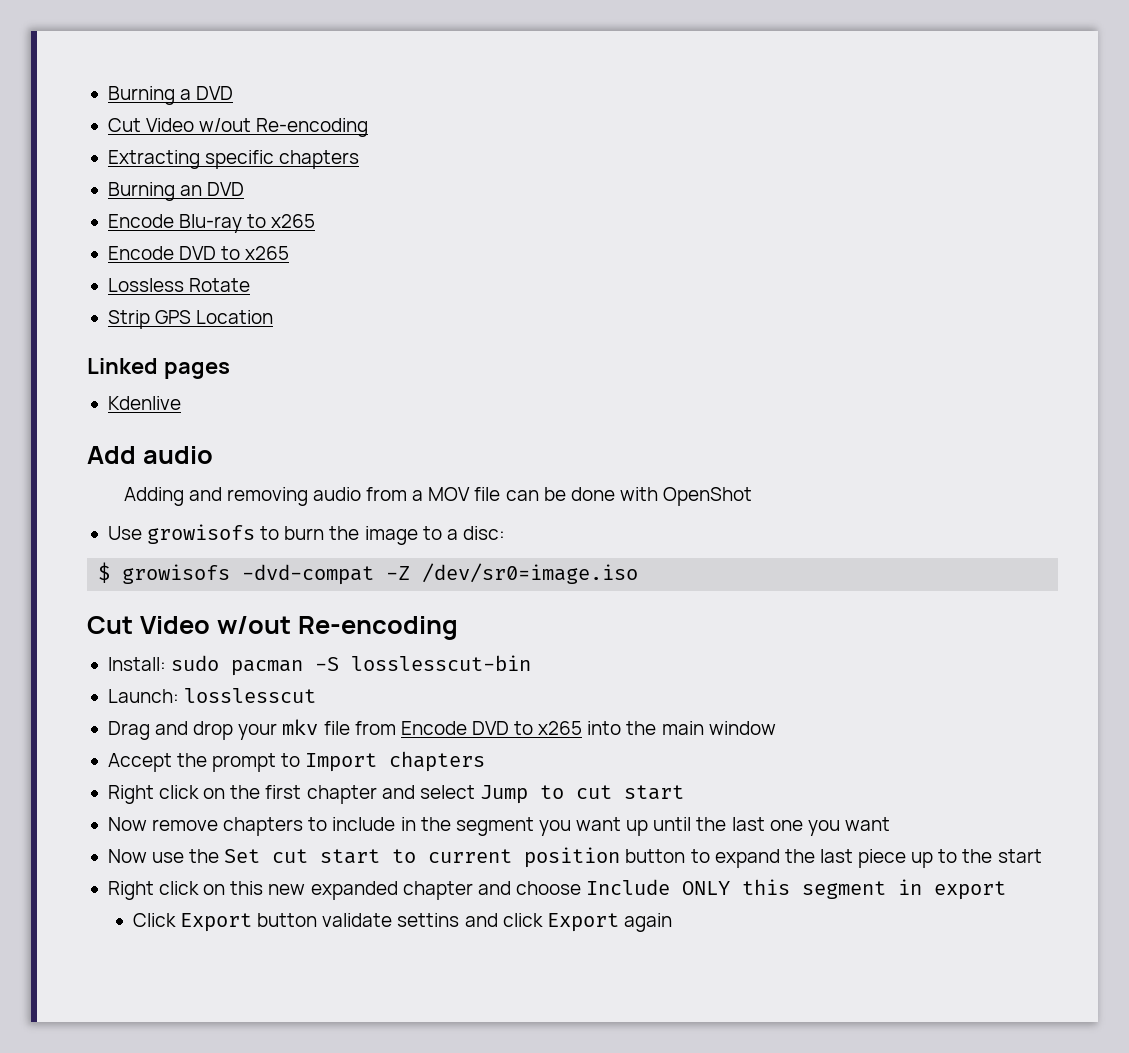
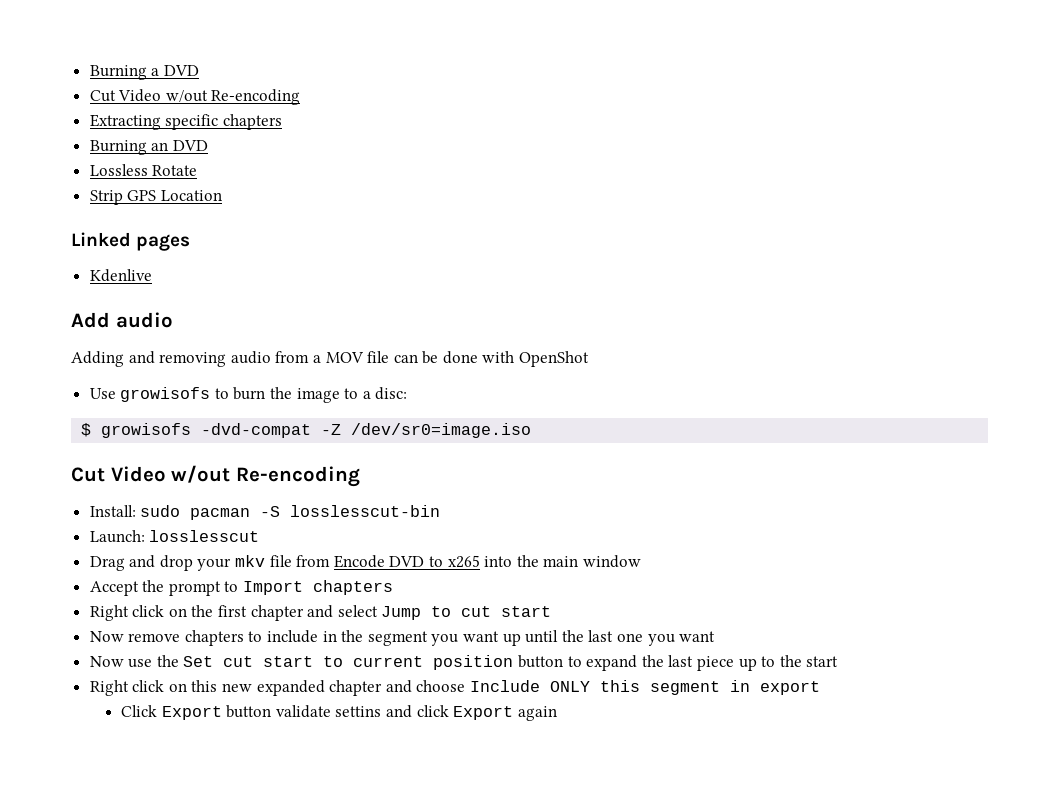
[107,214,316,233] [107,246,290,260] // Encode Blu-ray to x265 // Encode DVD to x265 -> (208, 145) none

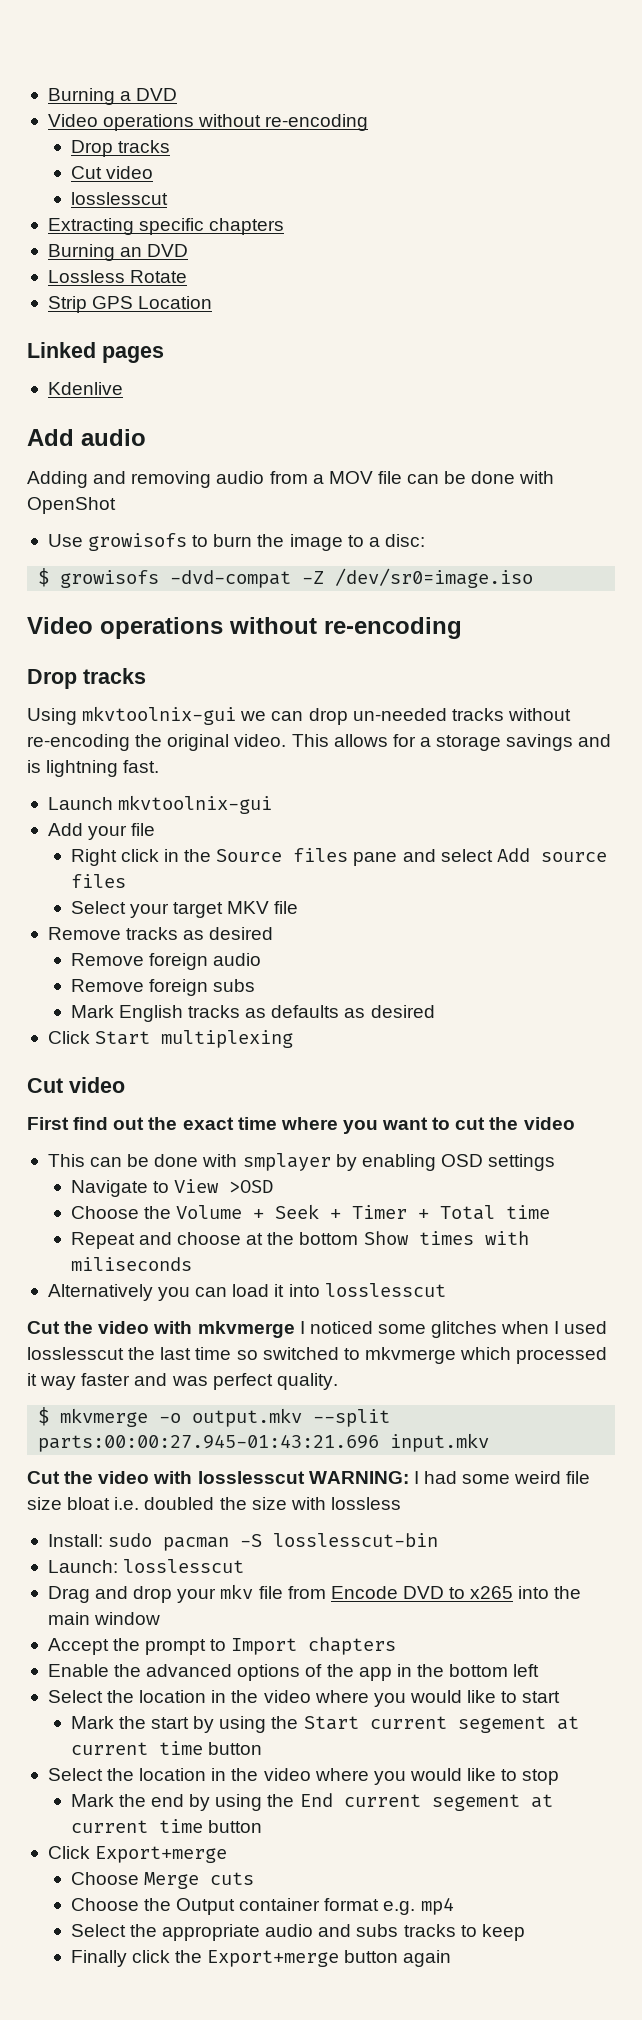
[89,89,301,105] Cut Video w/out Re-encoding -> [47,114,369,131] [70,140,170,157] [70,166,153,179] [70,192,168,205] Video operations without re-encoding // Drop tracks // Cut video // losslesscut
[71,465,360,487] Cut Video w/out Re-encoding -> [27,617,462,639] [27,668,146,689] [27,706,571,725] [27,734,612,751] [27,760,160,777] [47,795,273,814] [47,823,156,840] [70,848,607,866] [70,874,126,888] [70,901,299,918] [47,927,274,940] [70,953,262,970] [70,979,256,996] [70,1005,435,1022] [47,1030,294,1048] [27,1077,125,1093] [27,1117,575,1134] [47,1153,556,1171] [70,1179,274,1197] [70,1204,551,1220] [70,1231,529,1249] [70,1257,192,1271] [47,1283,446,1301] [27,1321,608,1338] [27,1347,608,1364] [27,1373,338,1390] [38,1407,391,1427] [38,1433,490,1452] [27,1471,591,1484] [27,1497,401,1510] Video operations without re-encoding // Drop tracks // Using mkvtoolnix-gui we can drop un-needed tracks without re-encoding the original video. This allows for a storage savings and is lightning fast. // Launch mkvtoolnix-gui // Add your file // Right click in the Source files pane and select Add source files // Select your target MKV file // Remove tracks as desired // Remove foreign audio // Remove foreign subs // Mark English tracks as defaults as desired // Click Start multiplexing // Cut video // First find out the exact time where you want to cut the video // This can be done with smplayer by enabling OSD settings // Navigate to View >OSD // Choose the Volume + Seek + Timer + Total time // Repeat and choose at the bottom Show times with miliseconds // Alternatively you can load it into losslesscut // Cut the video with mkvmerge I noticed some glitches when I used losslesscut the last time so switched to mkvmerge which processed it way faster and was perfect quality. // $ mkvmerge -o output.mkv --split parts:00:00:27.945-01:43:21.696 input.mkv // Cut the video with losslesscut WARNING: I had some weird file size bloat i.e. doubled the size with lossless
[89,605,552,621] [89,630,716,646] [89,655,839,671] [89,680,821,696] [121,705,514,720] Right click on the first chapter and select Jump to cut start // Now remove chapters to include in the segment you want up until the last one you want // Now use the Set cut start to current position button to expand the last piece up to the start // Right click on this new expanded chapter and choose Include ONLY this segment in export // Click Export button validate settins and click Export -> [47,1664,540,1681] [47,1690,561,1707] [70,1716,579,1733] [70,1741,262,1755] [47,1768,560,1785] [70,1793,553,1811] [70,1819,262,1833] [47,1846,228,1863] [70,1872,254,1889] [70,1897,454,1915] [70,1924,525,1941] [70,1950,399,1967] Enable the advanced options of the app in the bottom left // Select the location in the video where you would like to start // Mark the start by using the Start current segement at current time button // Select the location in the video where you would like to stop // Mark the end by using the End current segement at current time button // Click Export+merge // Choose Merge cuts // Choose the Output container format e.g. mp4 // Select the appropriate audio and subs tracks to keep // Finally click the Export+merge button

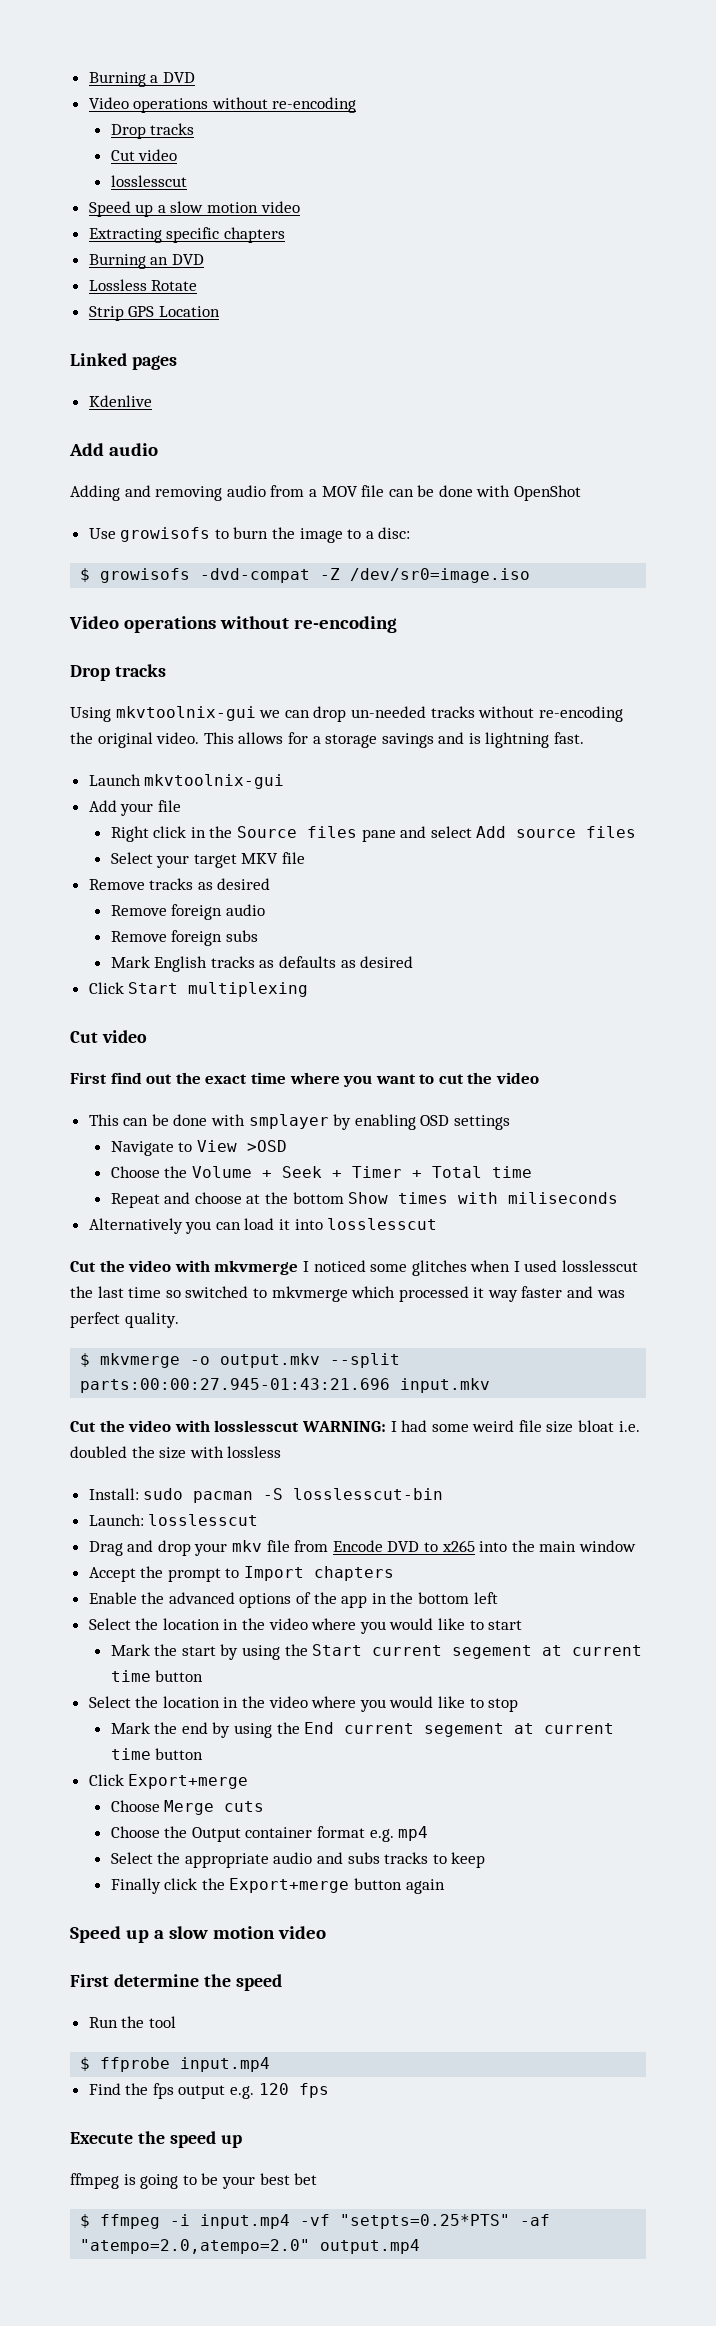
(168, 198) none -> [88,201,300,217] // Speed up a slow motion video
(452, 1958) none -> [70,1926,326,1943] [70,1974,282,1991] [88,2016,176,2028] [80,2057,271,2072] [88,2083,329,2099] [70,2131,242,2148] [70,2173,318,2189] [80,2214,551,2229] [80,2239,421,2254] // Speed up a slow motion video // First determine the speed // Run the tool // $ ffprobe input.mp4 // Find the fps output e.g. 120 fps // Execute the speed up // ffmpeg is going to be your best bet // $ ffmpeg -i input.mp4 -vf "setpts=0.25*PTS" -af "atempo=2.0,atempo=2.0" output.mp4

